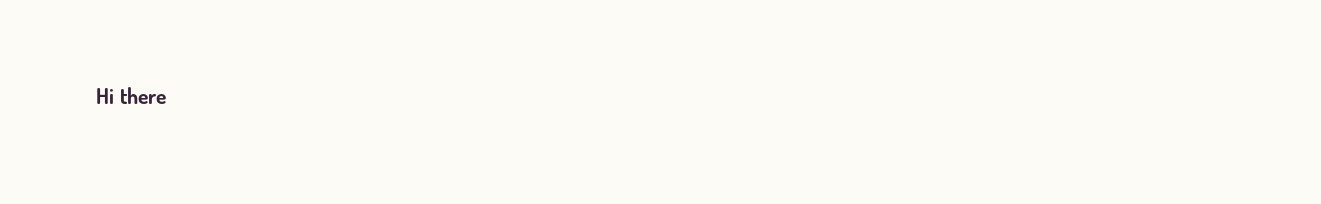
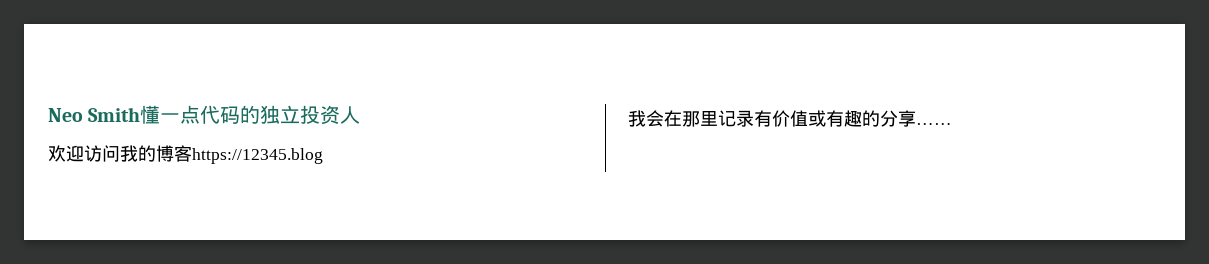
[96,87,166,104] Hi there -> [48,105,361,125] [48,145,323,164] [628,110,952,127] Neo Smith懂一点代码的独立投资人 // 欢迎访问我的博客https://12345.blog // 我会在那里记录有价值或有趣的分享……

